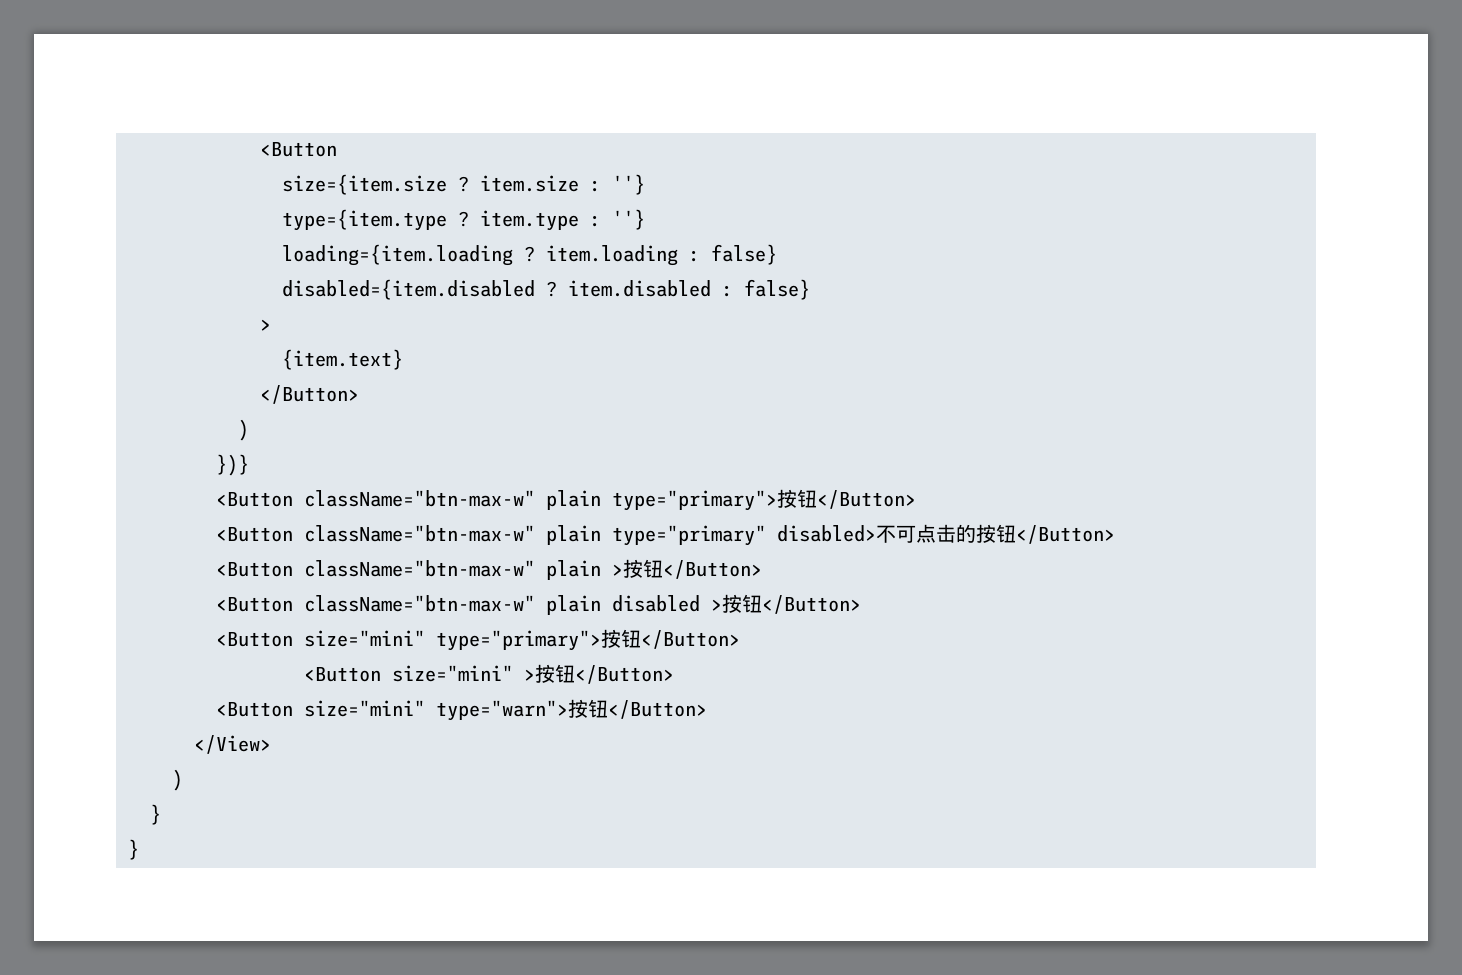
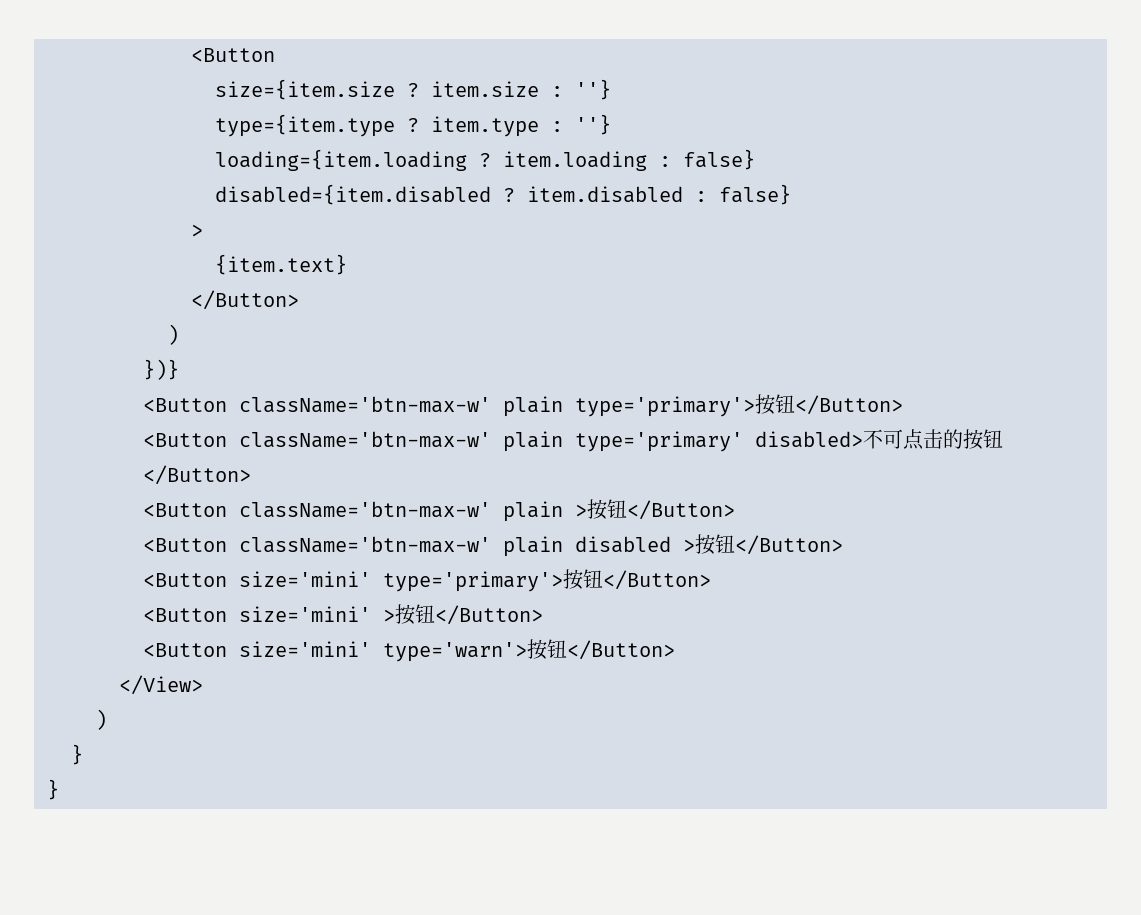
[304,489,917,511] [216,525,767,546] className="btn-max-w" plain type="primary">按钮</Button> // <Button className="btn-max-w" plain type="primary" -> [238,394,903,417] [142,431,743,452] className='btn-max-w' plain type='primary'>按钮</Button> // <Button className='btn-max-w' plain type='primary'
[304,560,536,577] className="btn-max-w" -> [238,501,491,518] className='btn-max-w'
[304,595,536,612] className="btn-max-w" -> [238,536,491,553] className='btn-max-w'
[304,629,741,651] [304,664,675,684] [216,700,569,721] size="mini" type="primary">按钮</Button> // <Button size="mini" >按钮</Button> // <Button size="mini" type="warn"> -> [238,569,711,592] [142,604,543,625] [142,641,527,662] size='mini' type='primary'>按钮</Button> // <Button size='mini' >按钮</Button> // <Button size='mini' type='warn'>

